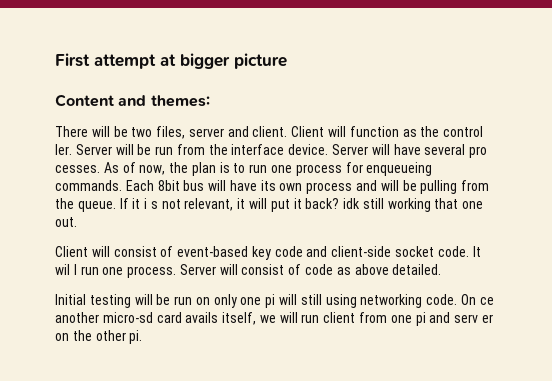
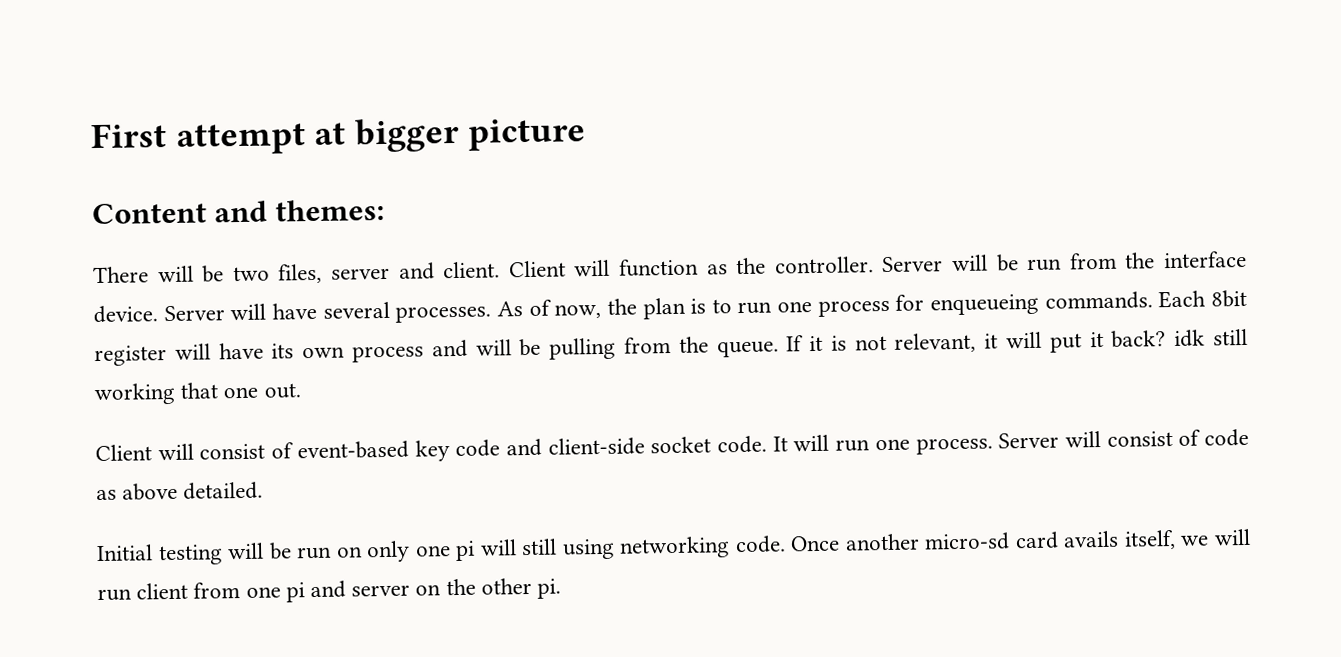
[443,126,484,137] [55,144,72,155] control ler. -> [774,256,874,274] controller.
[469,146,488,158] [55,165,100,173] pro cesses. -> [395,305,492,323] processes.
[183,180,205,191] bus -> [94,345,167,367] register
[144,198,158,209] i s -> [830,335,847,351] is
[55,264,77,275] wil l -> [793,434,830,452] will
[460,294,494,305] On ce -> [790,535,841,552] Once
[454,314,493,323] serv er -> [351,584,411,597] server

